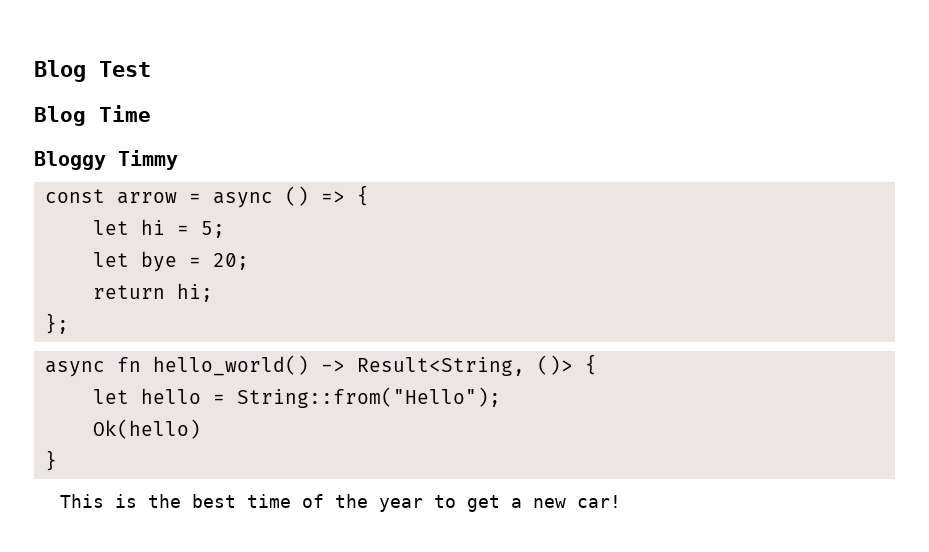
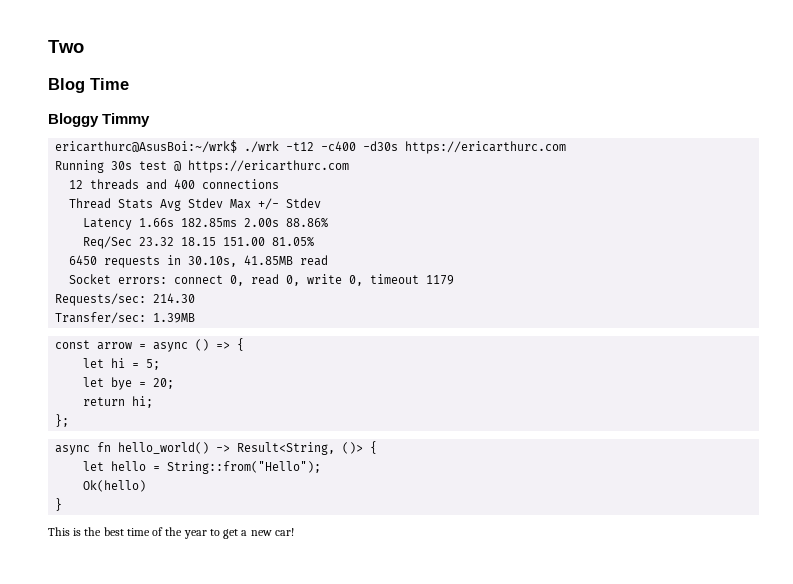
[34,60,151,82] Blog Test -> [48,40,84,53] Two
(178, 160) none -> [55,140,567,154] [55,160,350,173] [69,179,280,190] [69,198,322,211] [83,218,329,230] [83,236,315,249] [69,255,329,268] [69,274,455,286] [55,293,196,306] [55,312,196,324] // ericarthurc@AsusBoi:~/wrk$ ./wrk -t12 -c400 -d30s https://ericarthurc.com // Running 30s test @ https://ericarthurc.com // 12 threads and 400 connections // Thread Stats Avg Stdev Max +/- Stdev // Latency 1.66s 182.85ms 2.00s 88.86% // Req/Sec 23.32 18.15 151.00 81.05% // 6450 requests in 30.10s, 41.85MB read // Socket errors: connect 0, read 0, write 0, timeout 1179 // Requests/sec: 214.30 // Transfer/sec: 1.39MB

